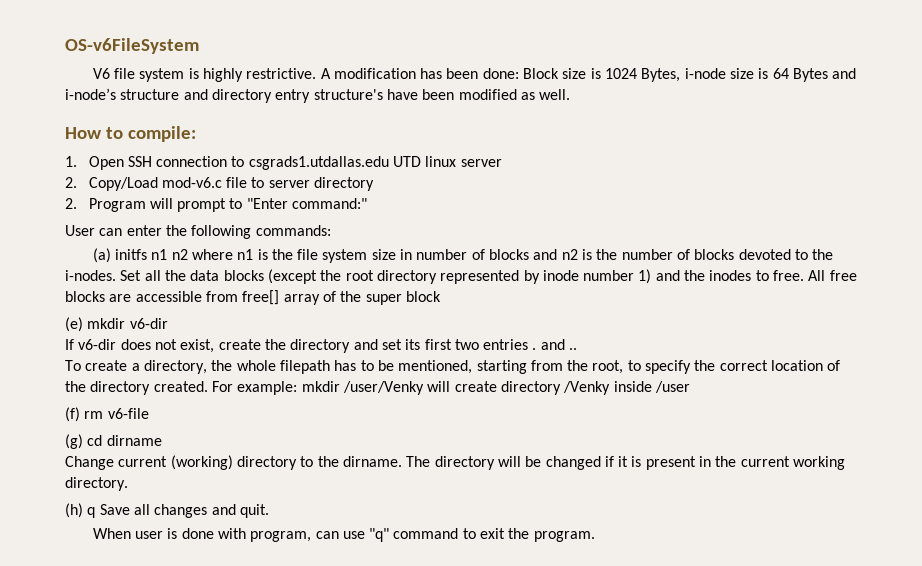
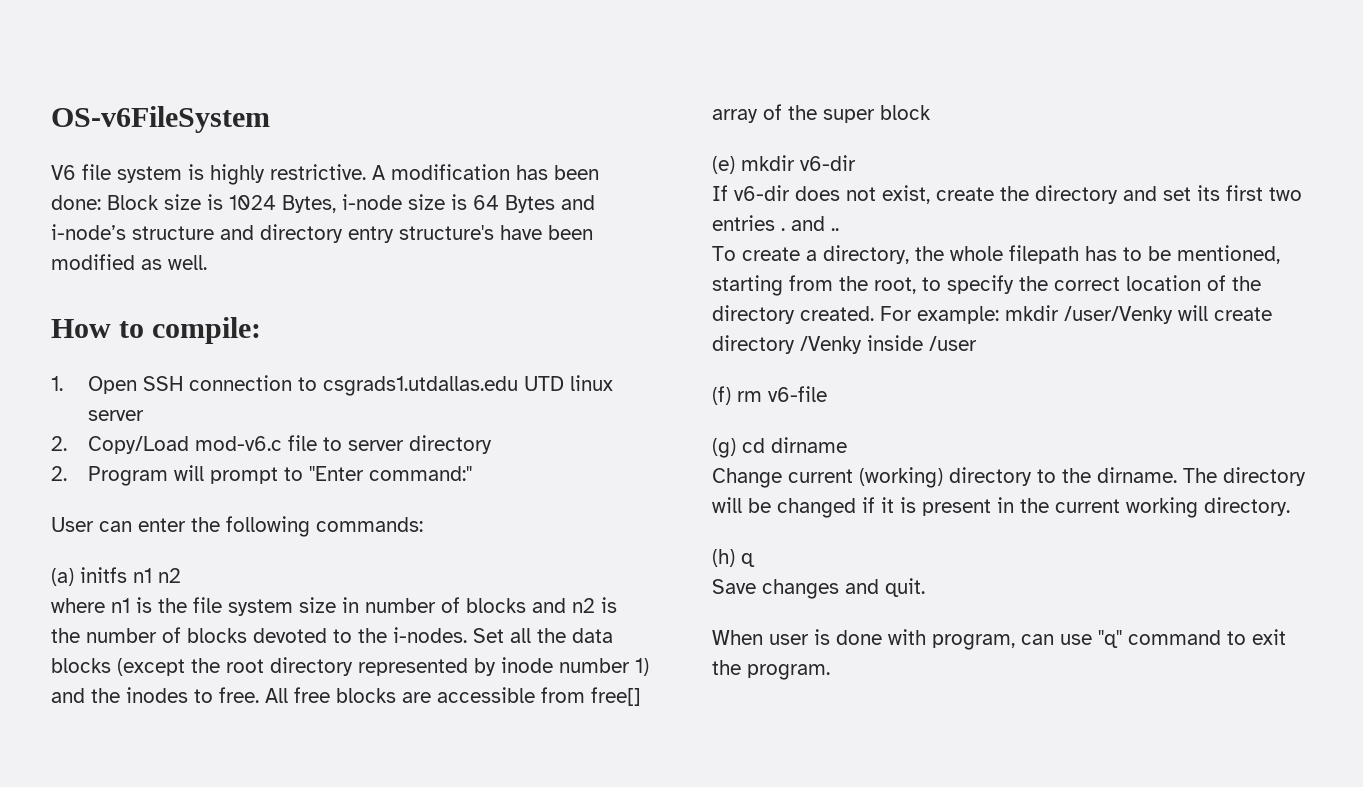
(188, 254) none -> (181, 575) //
[99,504,150,515] Save all -> [712,579,756,594] // Save

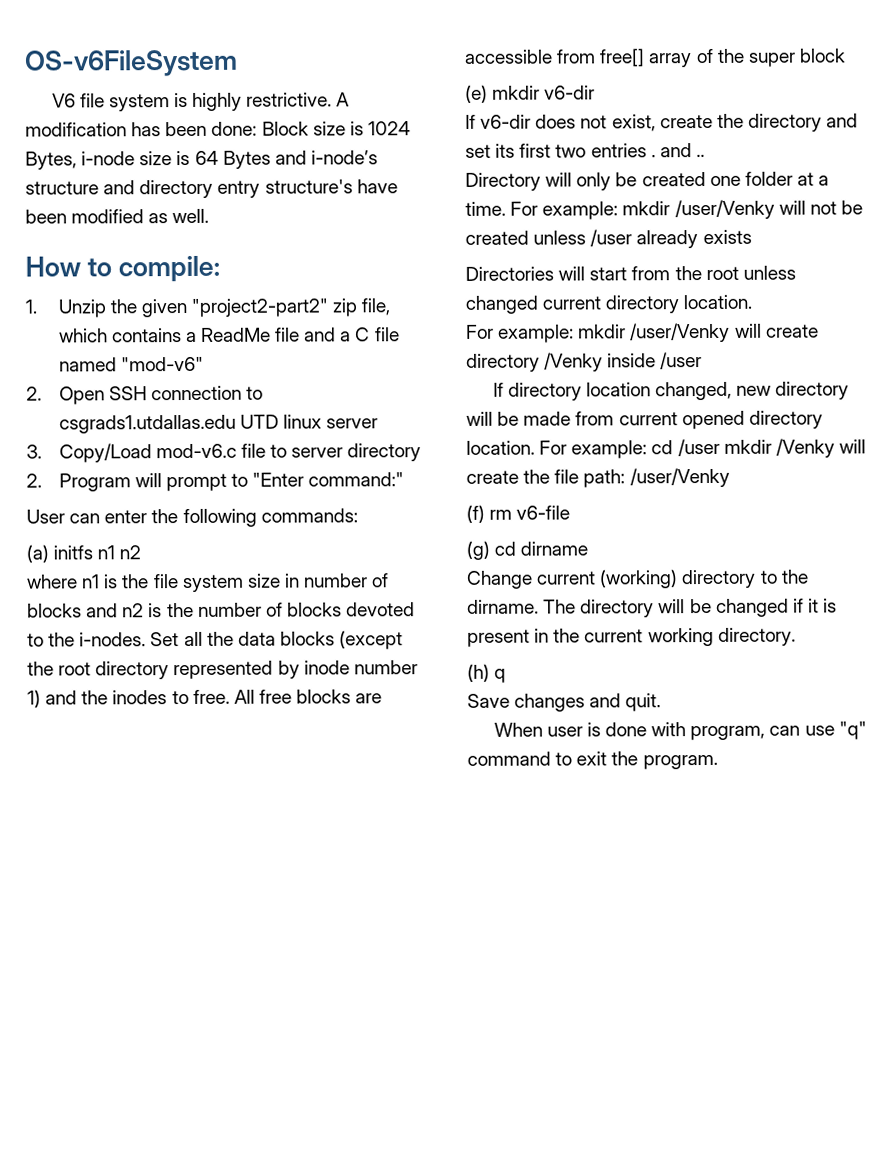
(63, 383) none -> [57,298,391,318] [58,327,400,343] [58,356,204,372] [26,386,42,401] Unzip the given "project2-part2" zip file, which contains a ReadMe file and a C file named "mod-v6" // 2.
[51,436,67,451] 2. -> [26,444,42,459] 3.
[712,245,1280,264] [712,275,1261,296] [712,305,874,324] To create a directory, the whole filepath has to be mentioned, starting from the root, to specify the correct location of the directory created. -> [465,171,830,191] [465,199,863,220] [465,229,752,249] [465,265,796,281] [465,294,753,314] Directory will only be created one folder at a time. For example: mkdir /user/Venky will not be created unless /user already exists // Directories will start from the root unless changed current directory location. //
(977, 343) none -> [492,381,850,401] [466,410,823,430] [466,438,866,459] [466,467,730,488] // If directory location changed, new directory will be made from current opened directory location. For example: cd /user mkdir /Venky will create the file path: /user/Venky

